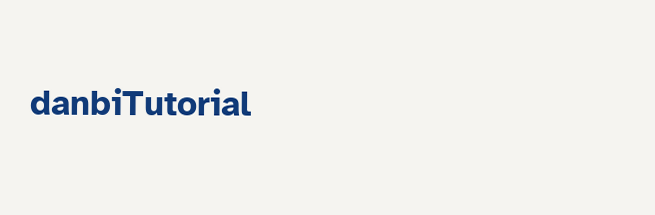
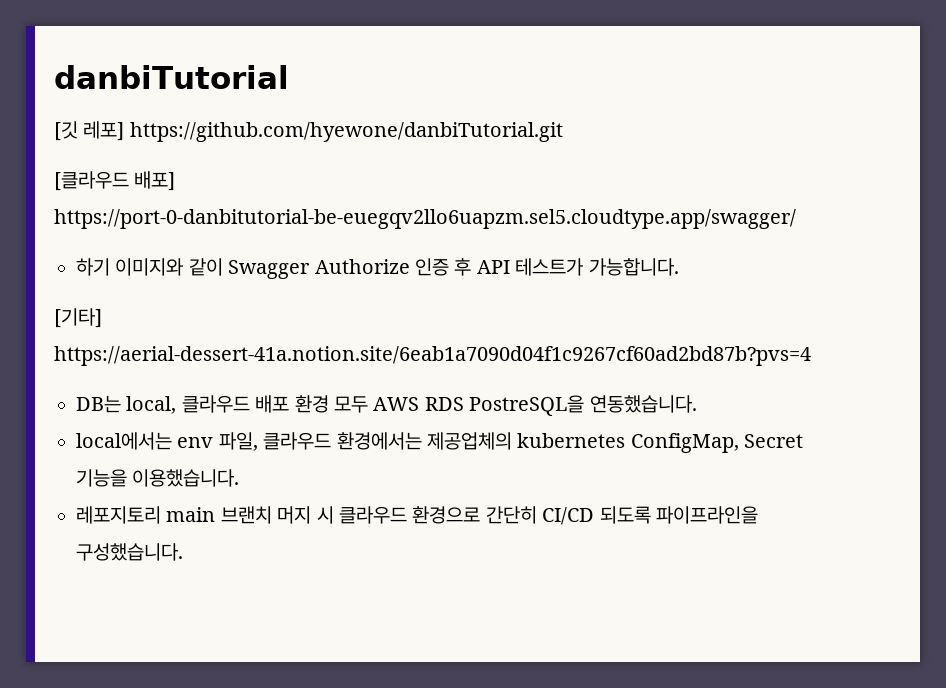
(252, 101) none -> [54,121,563,142] [54,171,176,191] [54,209,796,229] [76,258,679,279] [54,308,102,328] [54,346,811,366] [76,395,697,416] [76,432,804,453] [76,469,240,487] [76,506,758,525] [76,543,183,561] // [깃 레포] https://github.com/hyewone/danbiTutorial.git // [클라우드 배포] https://port-0-danbitutorial-be-euegqv2llo6uapzm.sel5.cloudtype.app/swagger/ // 하기 이미지와 같이 Swagger Authorize 인증 후 API 테스트가 가능합니다. // [기타] https://aerial-dessert-41a.notion.site/6eab1a7090d04f1c9267cf60ad2bd87b?pvs=4 // DB는 local, 클라우드 배포 환경 모두 AWS RDS PostreSQL을 연동했습니다. // local에서는 env 파일, 클라우드 환경에서는 제공업체의 kubernetes ConfigMap, Secret 기능을 이용했습니다. // 레포지토리 main 브랜치 머지 시 클라우드 환경으로 간단히 CI/CD 되도록 파이프라인을 구성했습니다.

